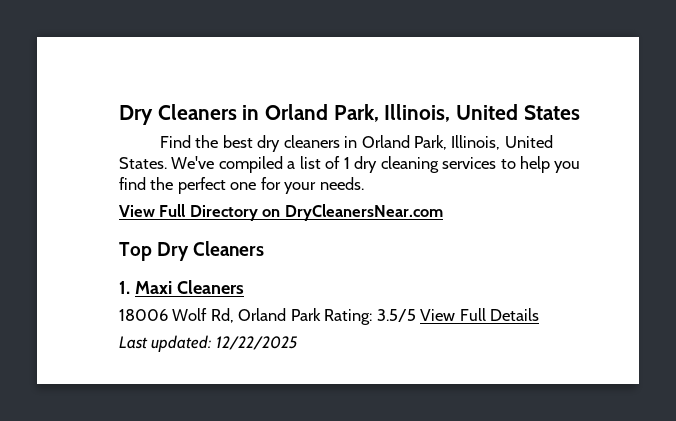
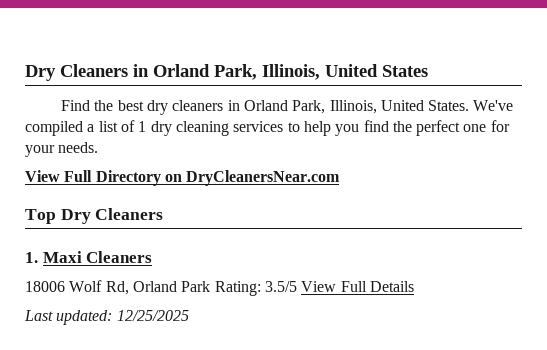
[215,336,298,350] 12/22/2025 -> [116,310,189,321] 12/25/2025

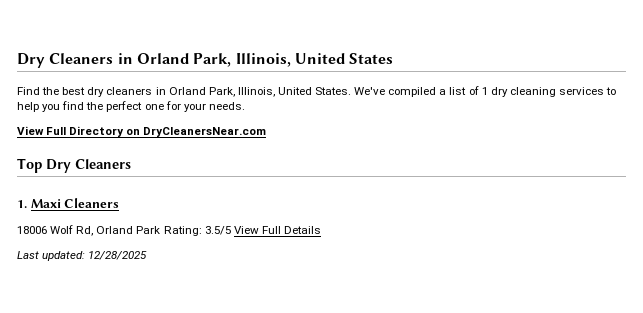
[116,310,189,321] 12/25/2025 -> [88,251,148,260] 12/28/2025

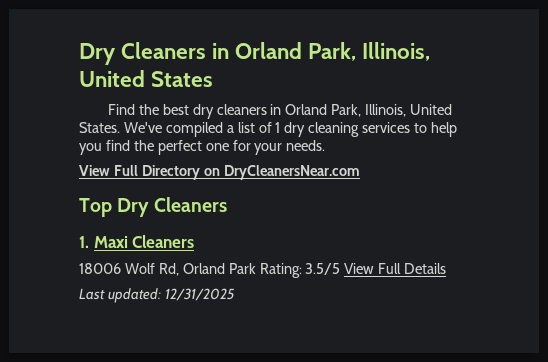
[88,251,148,260] 12/28/2025 -> [164,288,235,301] 12/31/2025

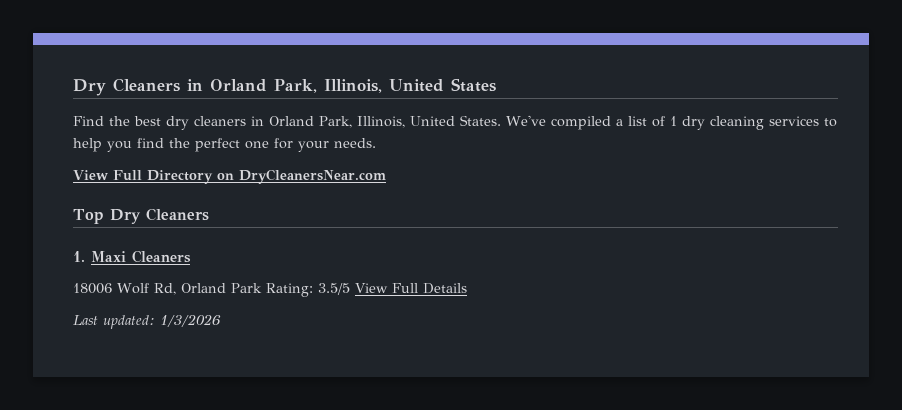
[164,288,235,301] 12/31/2025 -> [160,314,221,327] 1/3/2026

